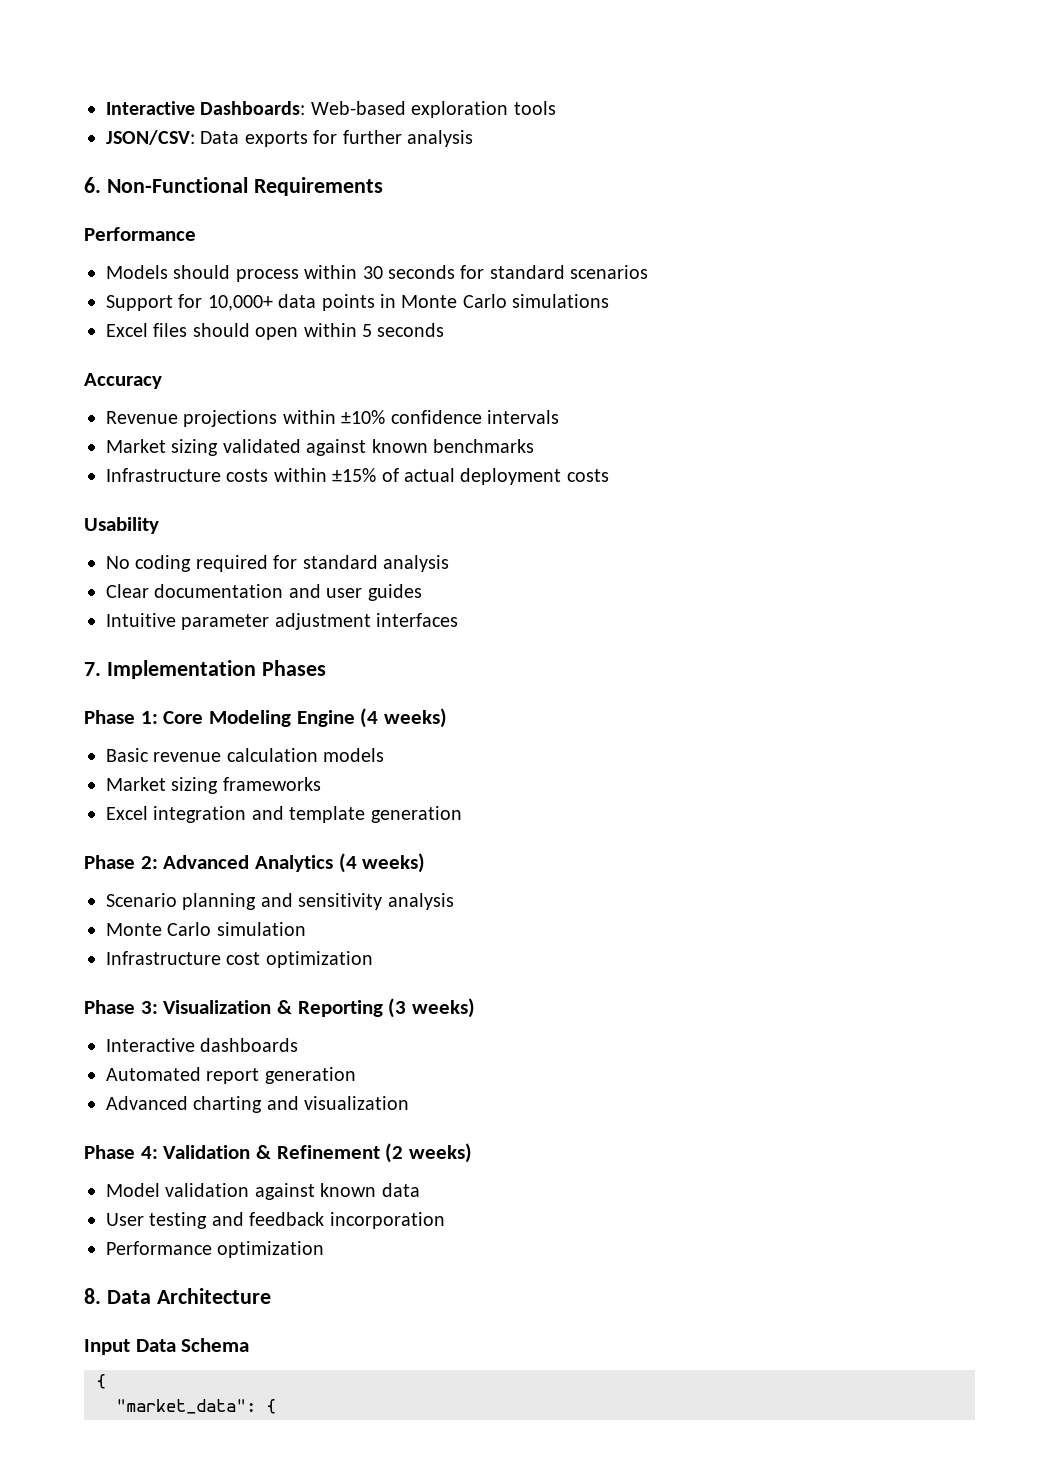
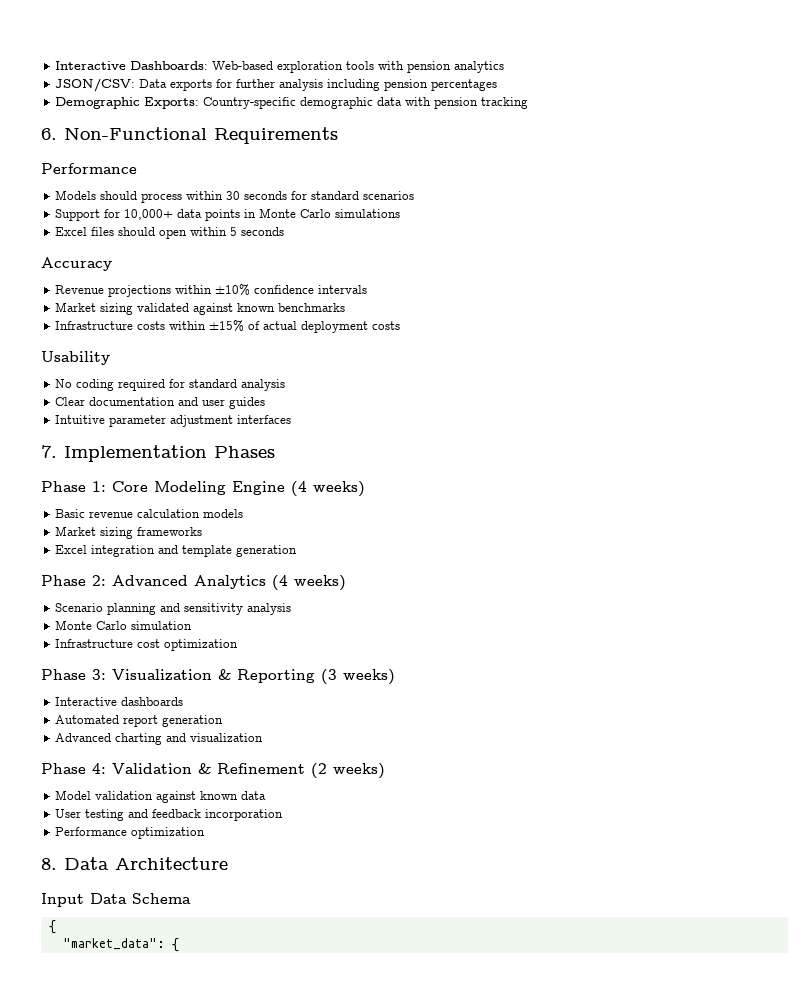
(556, 108) none -> [378,61,505,73] with pension analytics
(473, 138) none -> [327,79,498,91] [55,97,529,109] including pension percentages // Demographic Exports: Country-specific demographic data with pension tracking

